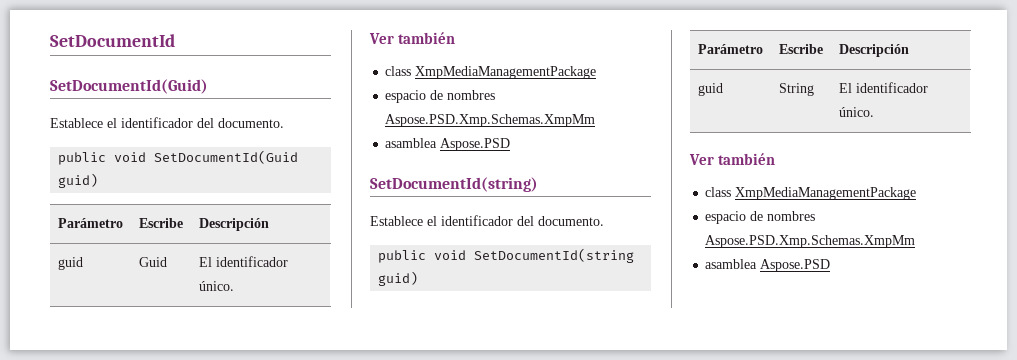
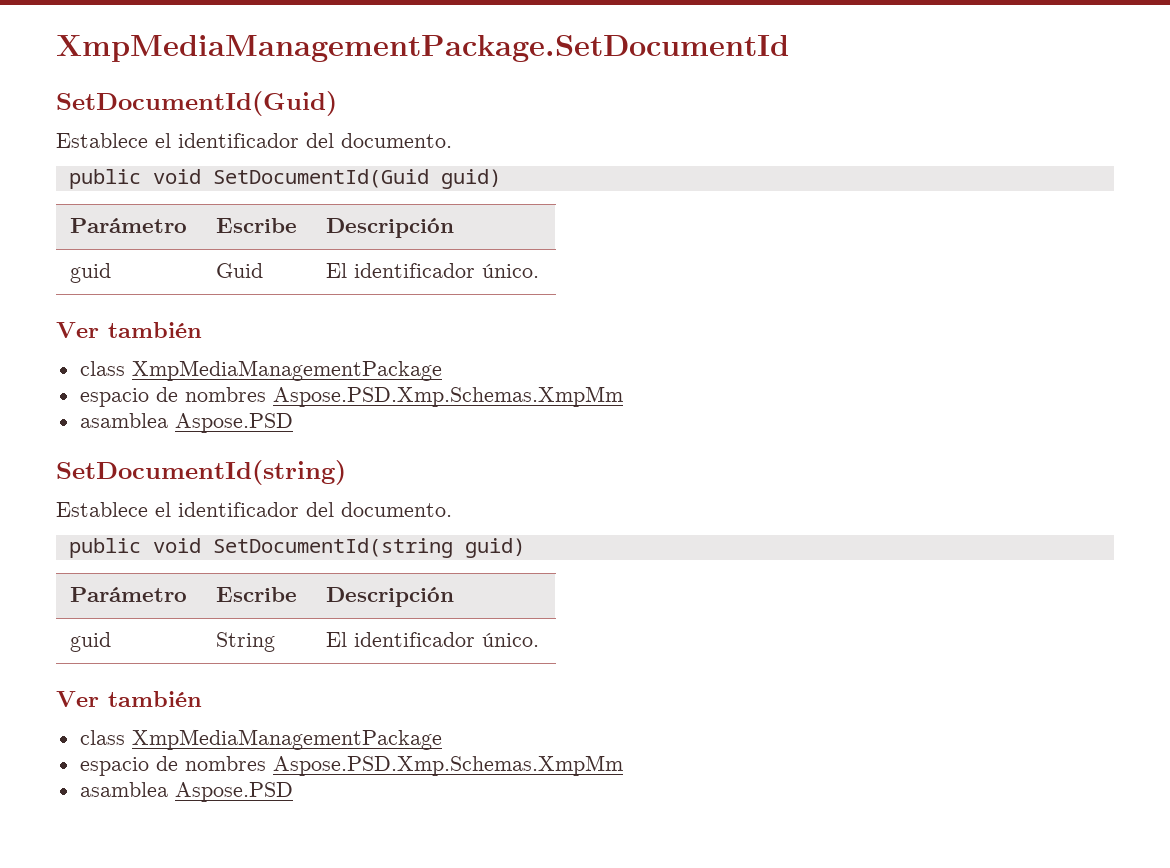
[50,34,175,47] SetDocumentId -> [56,35,789,62] XmpMediaManagementPackage.SetDocumentId

